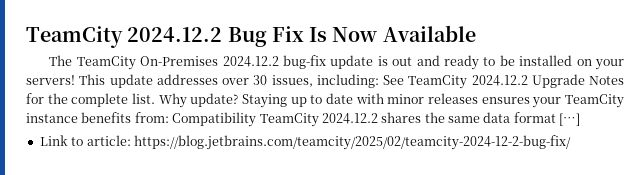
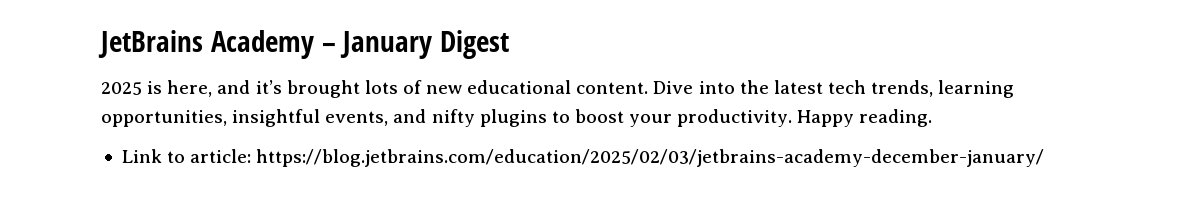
[26,25,476,48] [49,55,624,70] [26,74,624,89] [26,93,625,108] [26,112,581,127] TeamCity 2024.12.2 Bug Fix Is Now Available // The TeamCity On-Premises 2024.12.2 bug-fix update is out and ready to be installed on your servers! This update addresses over 30 issues, including: See TeamCity 2024.12.2 Upgrade Notes for the complete list. Why update? Staying up to date with minor releases ensures your TeamCity instance benefits from: Compatibility TeamCity 2024.12.2 shares the same data format […] -> [98,30,510,59] [101,80,1015,98] [101,109,933,127] JetBrains Academy – January Digest // 2025 is here, and it’s brought lots of new educational content. Dive into the latest tech trends, learning opportunities, insightful events, and nifty plugins to boost your productivity. Happy reading.
[133,135,571,150] https://blog.jetbrains.com/teamcity/2025/02/teamcity-2024-12-2-bug-fix/ -> [256,149,1045,167] https://blog.jetbrains.com/education/2025/02/03/jetbrains-academy-december-january/

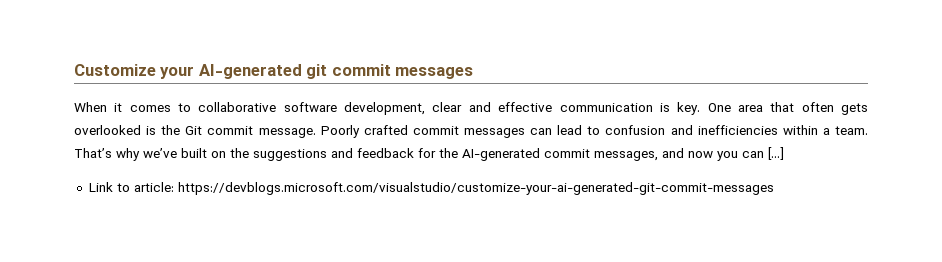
[98,30,510,59] [101,80,1015,98] [101,109,933,127] JetBrains Academy – January Digest // 2025 is here, and it’s brought lots of new educational content. Dive into the latest tech trends, learning opportunities, insightful events, and nifty plugins to boost your productivity. Happy reading. -> [74,64,474,79] [74,102,869,115] [74,125,868,138] [74,147,784,161] Customize your AI-generated git commit messages // When it comes to collaborative software development, clear and effective communication is key. One area that often gets overlooked is the Git commit message. Poorly crafted commit messages can lead to confusion and inefficiencies within a team. That’s why we’ve built on the suggestions and feedback for the AI-generated commit messages, and now you can […]
[256,149,1045,167] https://blog.jetbrains.com/education/2025/02/03/jetbrains-academy-december-january/ -> [177,182,774,195] https://devblogs.microsoft.com/visualstudio/customize-your-ai-generated-git-commit-messages

